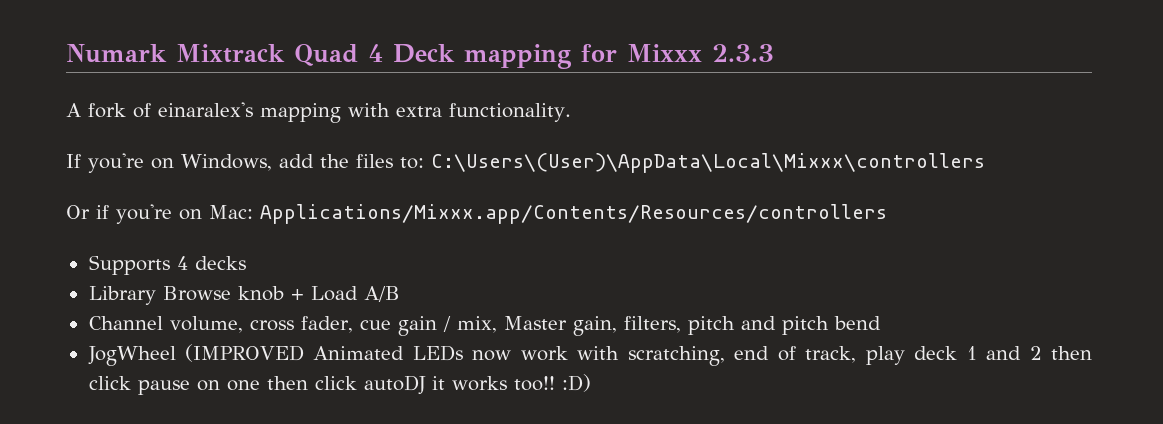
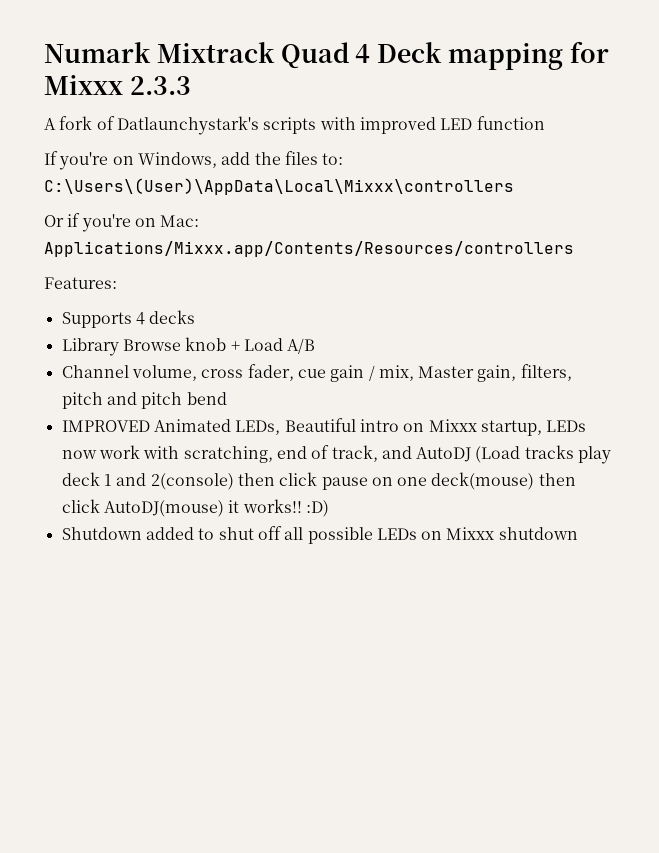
[158,102,571,123] einaralex's mapping with extra functionality. -> [116,116,545,135] Datlaunchystark's scripts with improved LED function
(887, 214) none -> [44,277,117,289] // Features:
[87,344,405,366] JogWheel (IMPROVED Animated -> [61,418,542,436] IMPROVED Animated LEDs, Beautiful intro on Mixxx startup,
(857, 354) none -> [381,445,574,463] and AutoDJ (Load tracks
[1029,346,1042,360] 2 -> [150,473,234,490] 2(console)
[266,374,591,395] then click autoDJ it works too!! :D) -> [431,472,576,490] [61,499,329,517] [61,526,578,544] deck(mouse) then click AutoDJ(mouse) it works!! :D) // Shutdown added to shut off all possible LEDs on Mixxx shutdown

